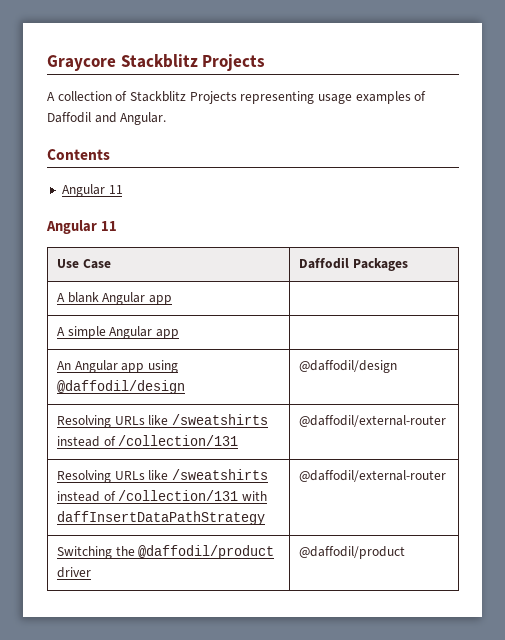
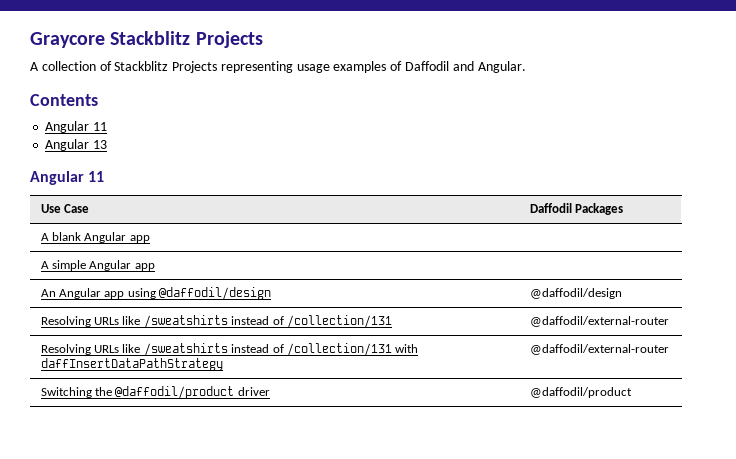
(123, 189) none -> [45,139,108,151] // Angular 13

